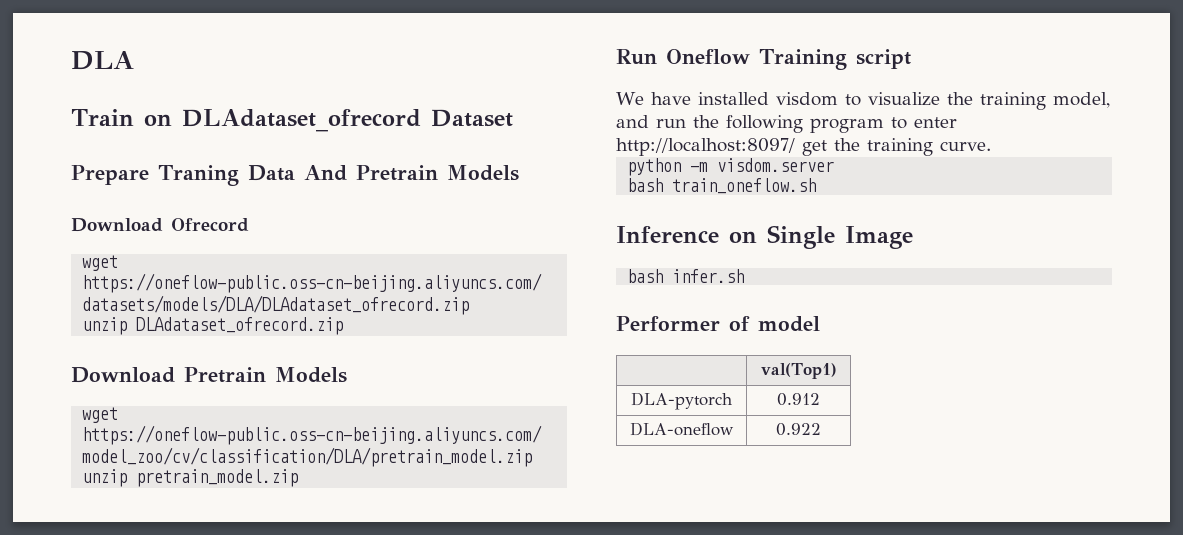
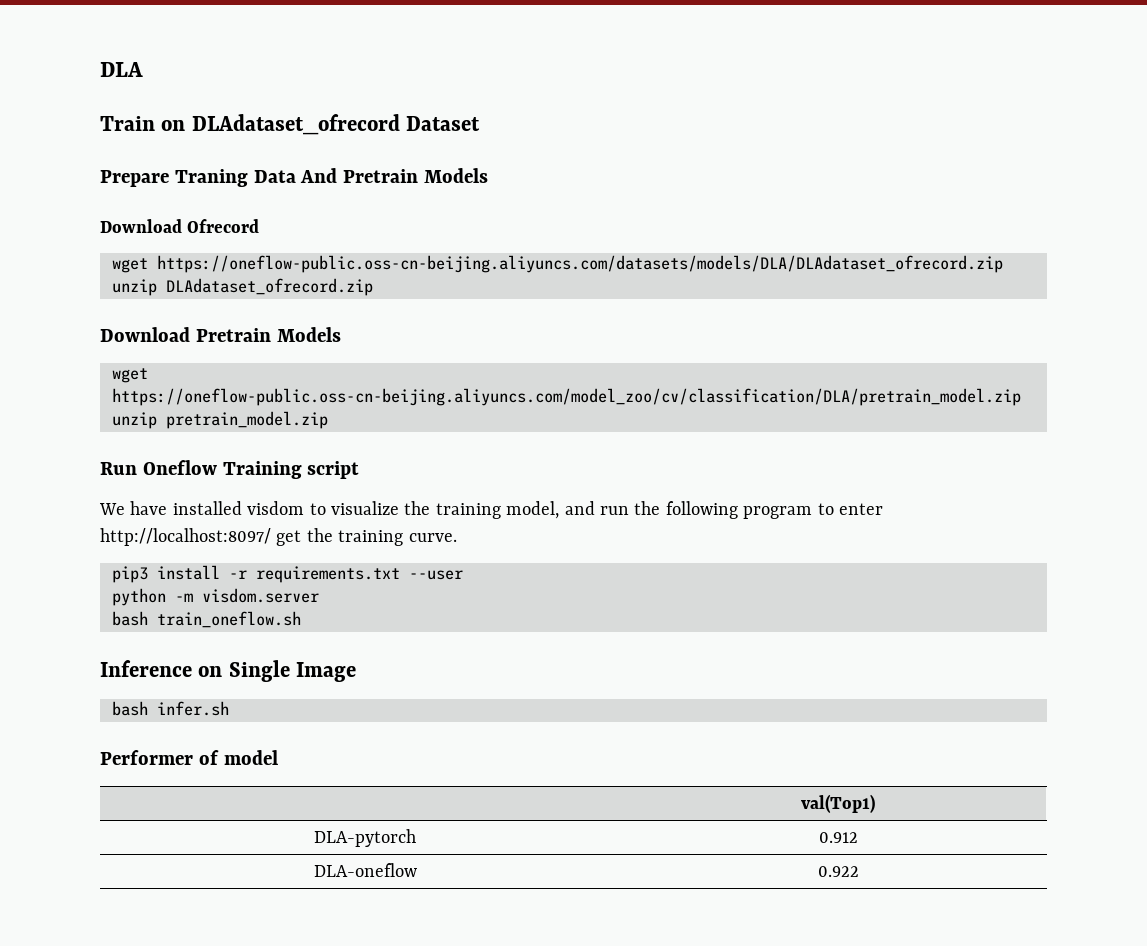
(991, 146) none -> [112,565,463,583] // pip3 install -r requirements.txt --user

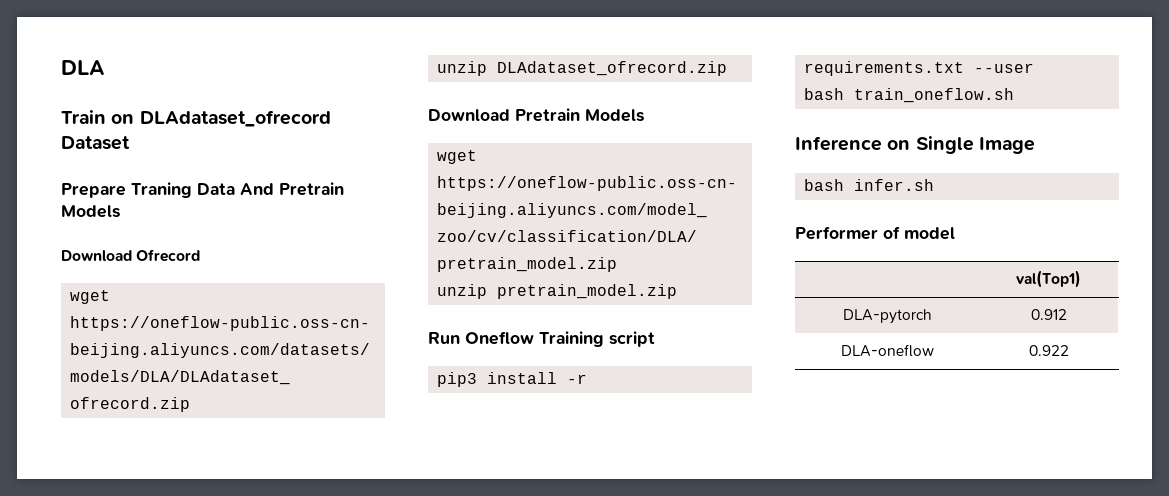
[99,501,883,519] [100,528,457,546] // We have installed visdom to visualize the training model, and run the following program to enter http://localhost:8097/ get the training curve. -> (655, 339) none
[112,588,319,606] // python -m visdom.server -> (1035, 68) none

